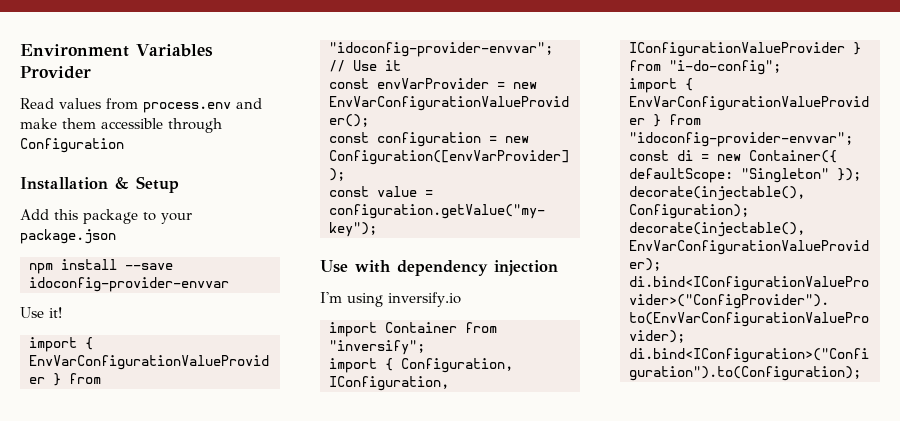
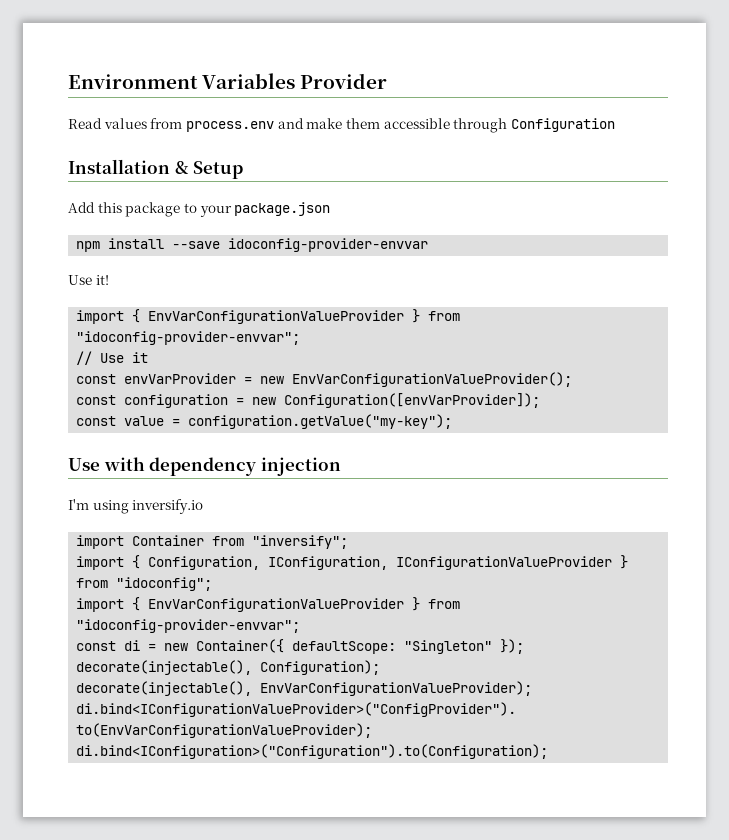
[669,60,781,75] "i-do-config"; -> [116,577,213,591] "idoconfig";

